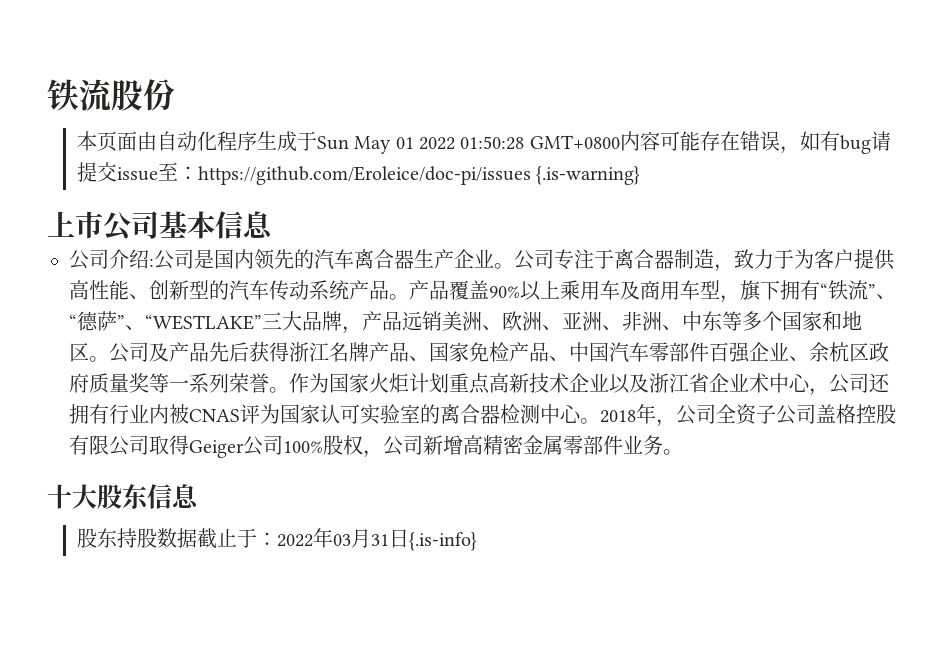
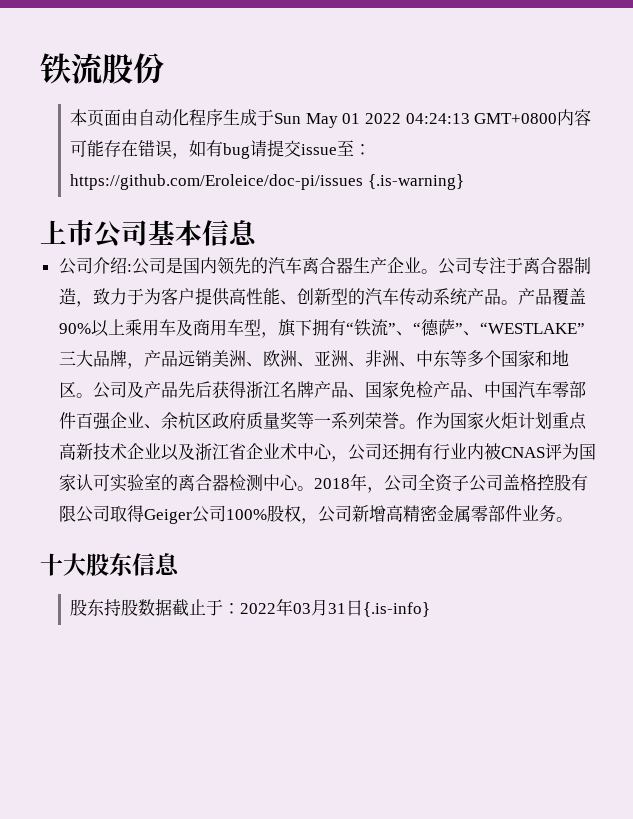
[460,136,525,150] 01:50:28 -> [405,113,470,124] 04:24:13

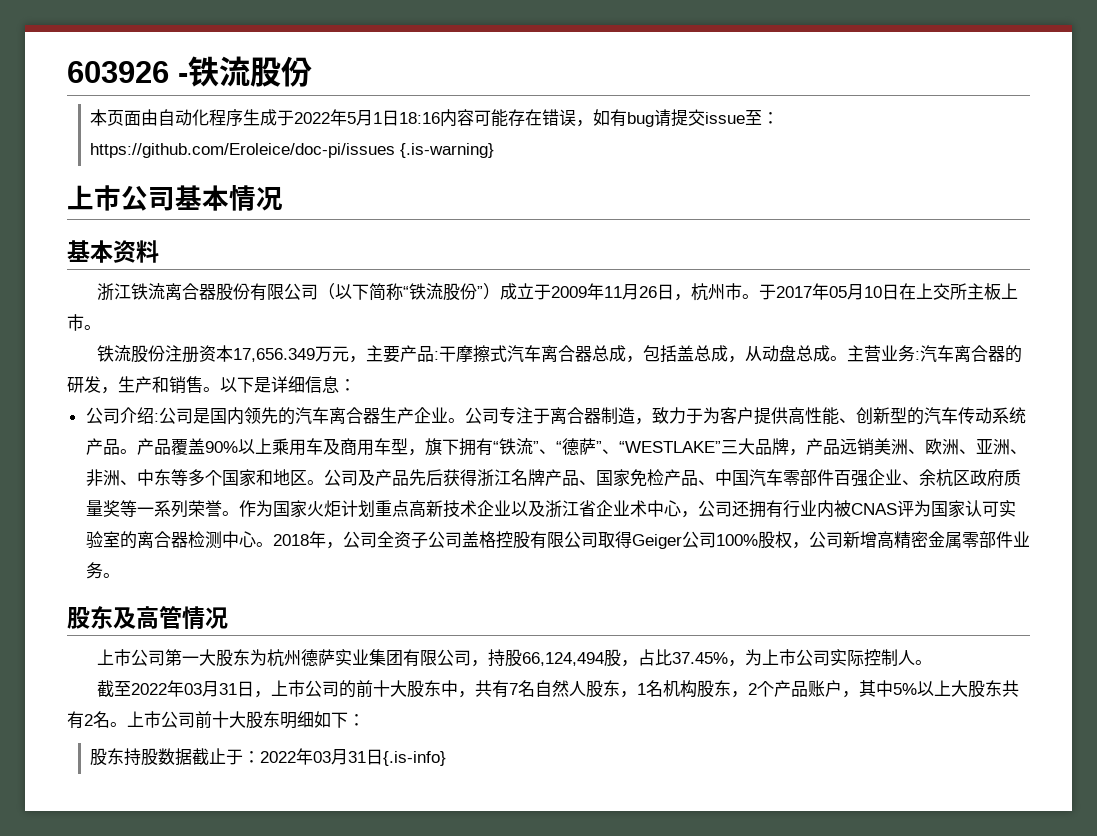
(40, 68) none -> [67,61,188,83] 603926 -
[274,113,558,128] Sun May 01 2022 04:24:13 GMT+0800 -> [294,109,441,126] 2022年5月1日18:16
[202,220,258,246] 信息 -> [229,185,283,211] [67,240,159,263] [96,283,1018,301] [67,314,101,331] [96,345,1022,363] [67,376,356,394] 情况 // 基本资料 // 浙江铁流离合器股份有限公司（以下简称“铁流股份”）成立于2009年11月26日，杭州市。于2017年05月10日在上交所主板上市。 // 铁流股份注册资本17,656.349万元，主要产品:干摩擦式汽车离合器总成，包括盖总成，从动盘总成。主营业务:汽车离合器的研发，生产和销售。以下是详细信息：
[40,553,180,576] 十大股东信息 -> [67,606,228,630] [96,649,932,667] [96,680,1019,698] [67,711,365,729] 股东及高管情况 // 上市公司第一大股东为杭州德萨实业集团有限公司，持股66,124,494股，占比37.45%，为上市公司实际控制人。 // 截至2022年03月31日，上市公司的前十大股东中，共有7名自然人股东，1名机构股东，2个产品账户，其中5%以上大股东共有2名。上市公司前十大股东明细如下：

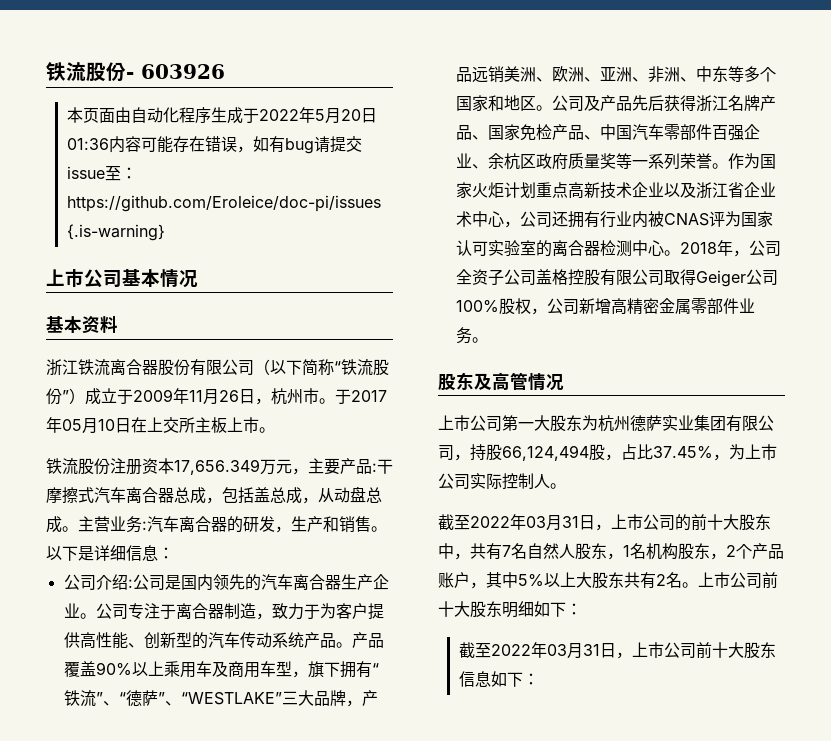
[67,56,312,87] 603926 -铁流股份 -> [46,62,225,82] 铁流股份- 603926
[373,110,441,126] 1日18:16 -> [340,108,377,123] [66,138,109,150] 20日01:36
[90,748,447,766] 股东持股数据截止于：2022年03月31日{.is-info} -> [458,642,776,659] [458,671,539,687] 截至2022年03月31日，上市公司前十大股东信息如下：

